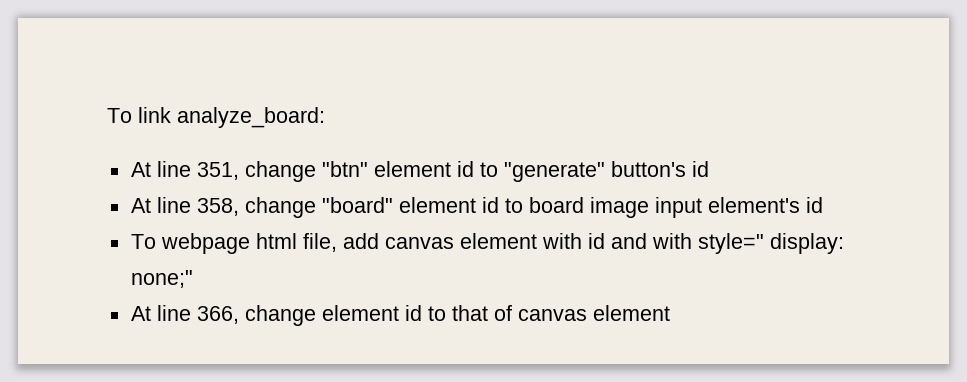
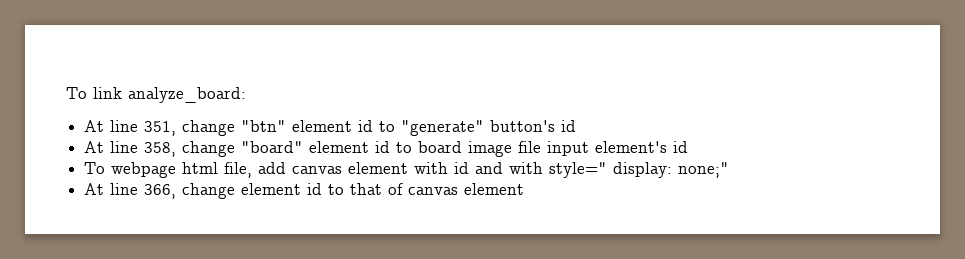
(649, 207) none -> [518,141,542,153] file

